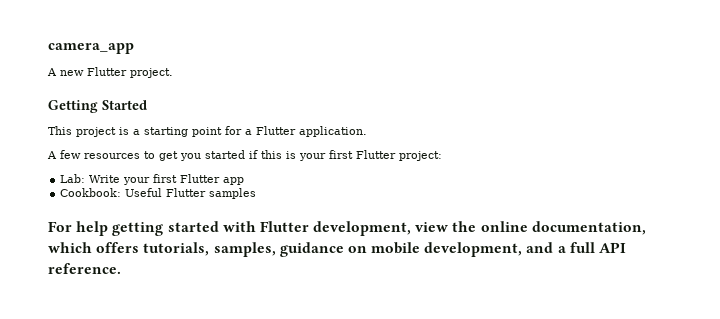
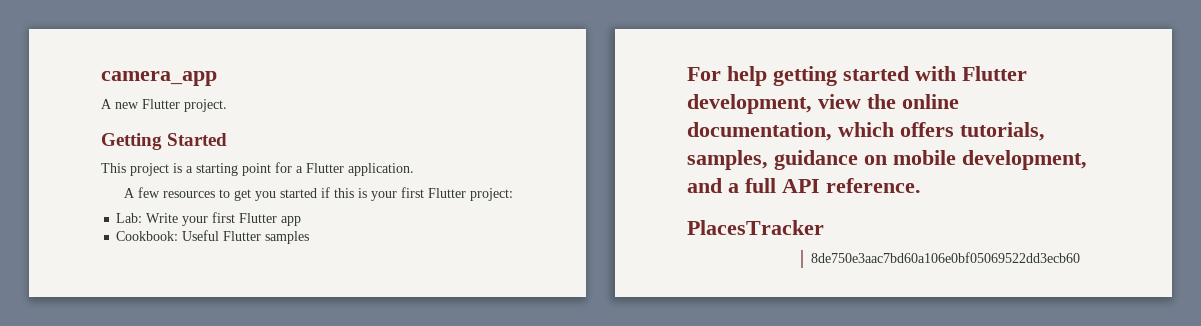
(121, 268) none -> [687,220,824,235] [810,252,1080,263] // PlacesTracker // 8de750e3aac7bd60a106e0bf05069522dd3ecb60

